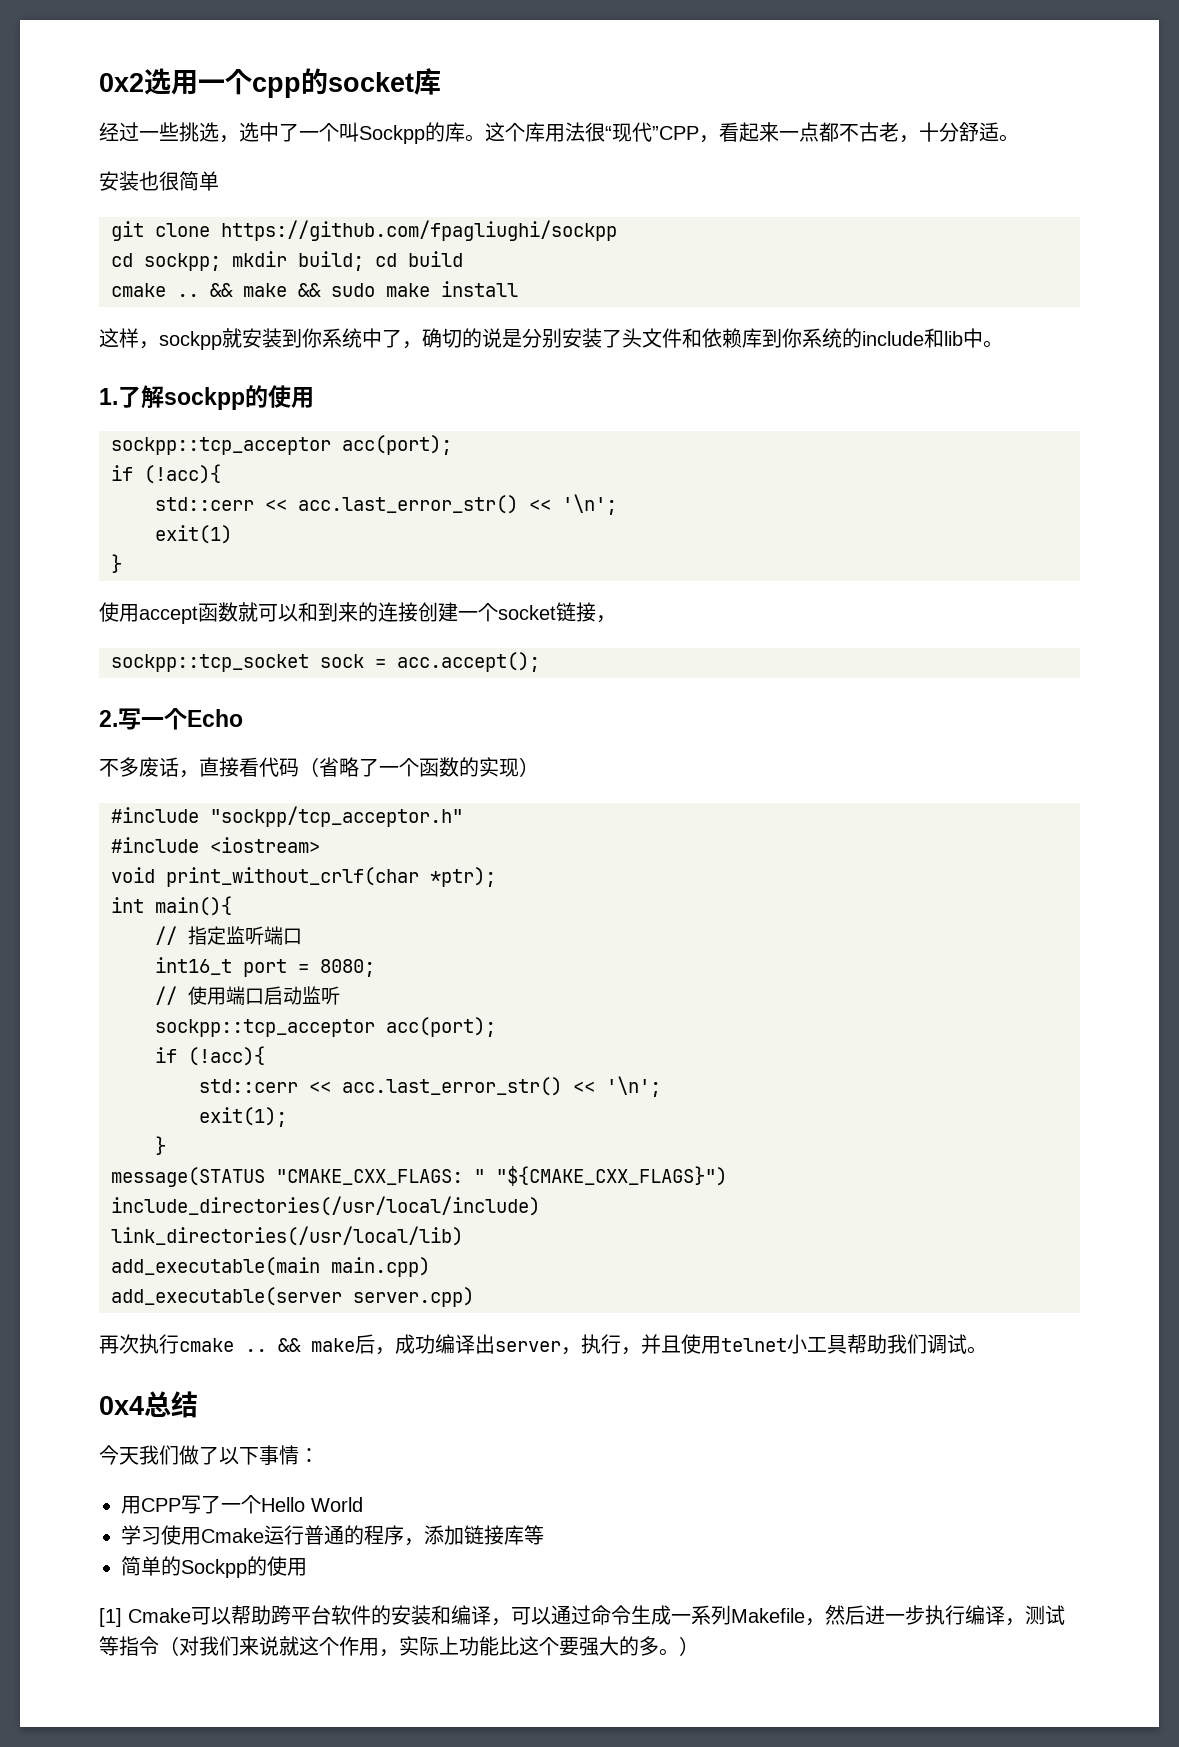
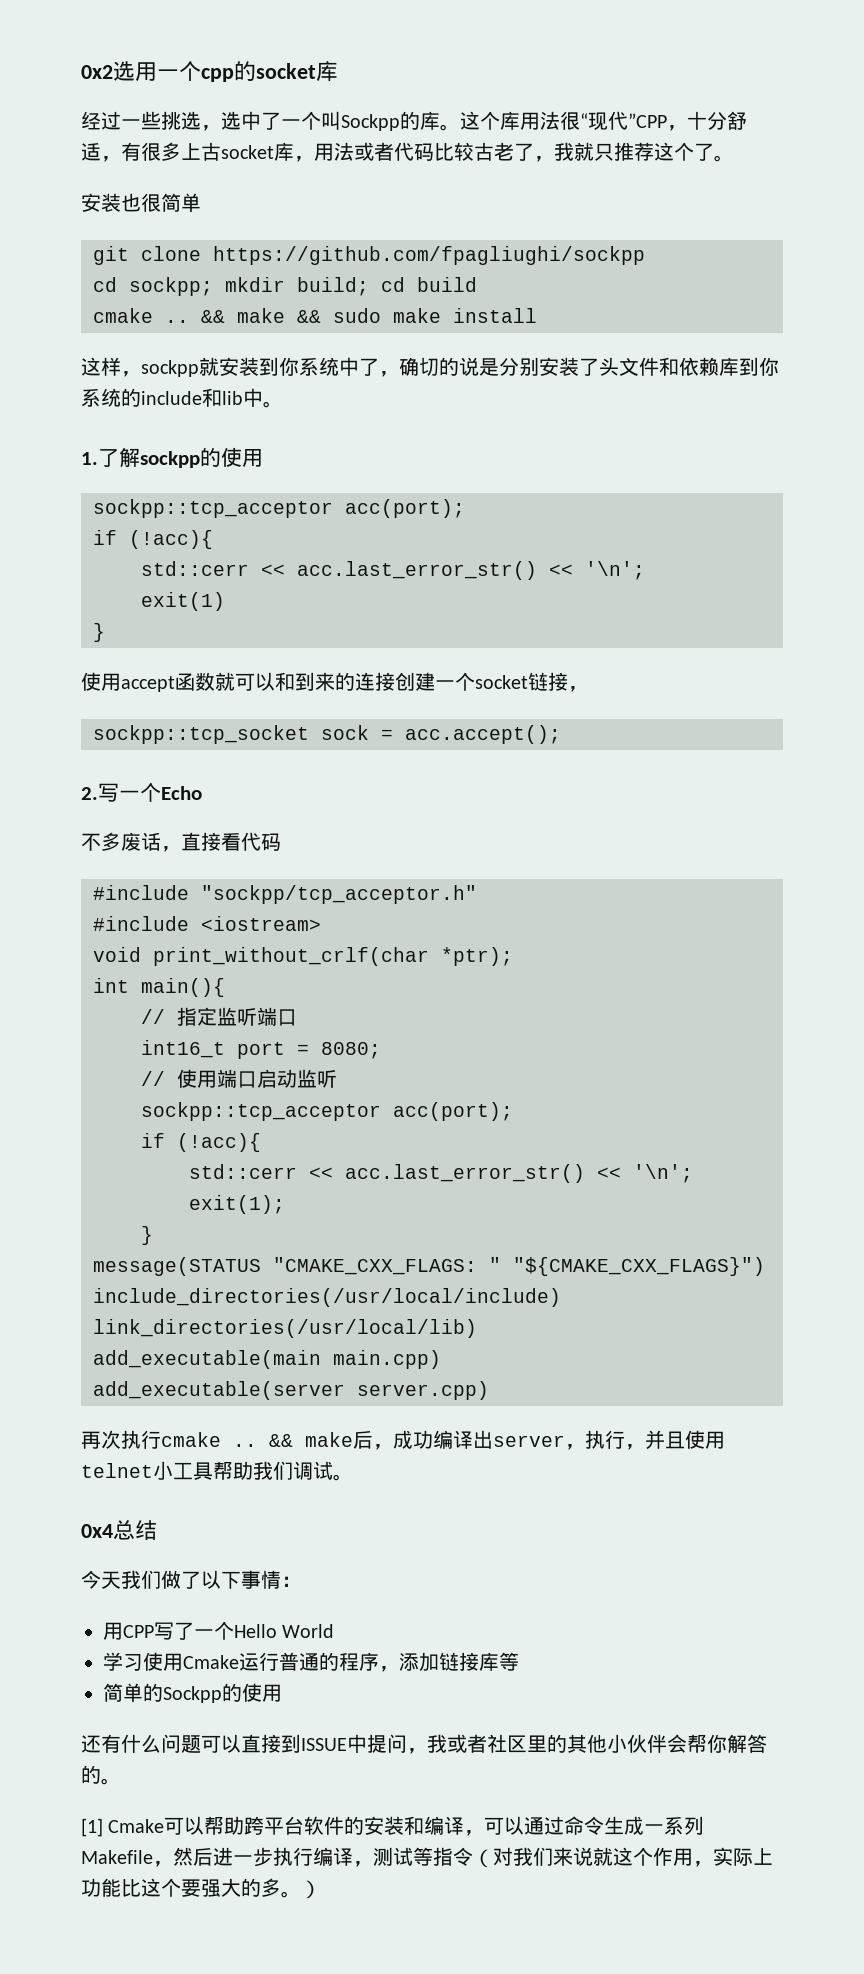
[719,122,999,143] 看起来一点都不古老，十分舒适 -> [687,111,747,130] [81,142,714,162] 十分舒适，有很多上古socket库，用法或者代码比较古老了，我就只推荐这个了
[299,757,539,777] （省略了一个函数的实现） -> (281, 842) none
(307, 1567) none -> [81,1734,767,1754] [81,1765,121,1785] // 还有什么问题可以直接到ISSUE中提问，我或者社区里的其他小伙伴会帮你解答的。

